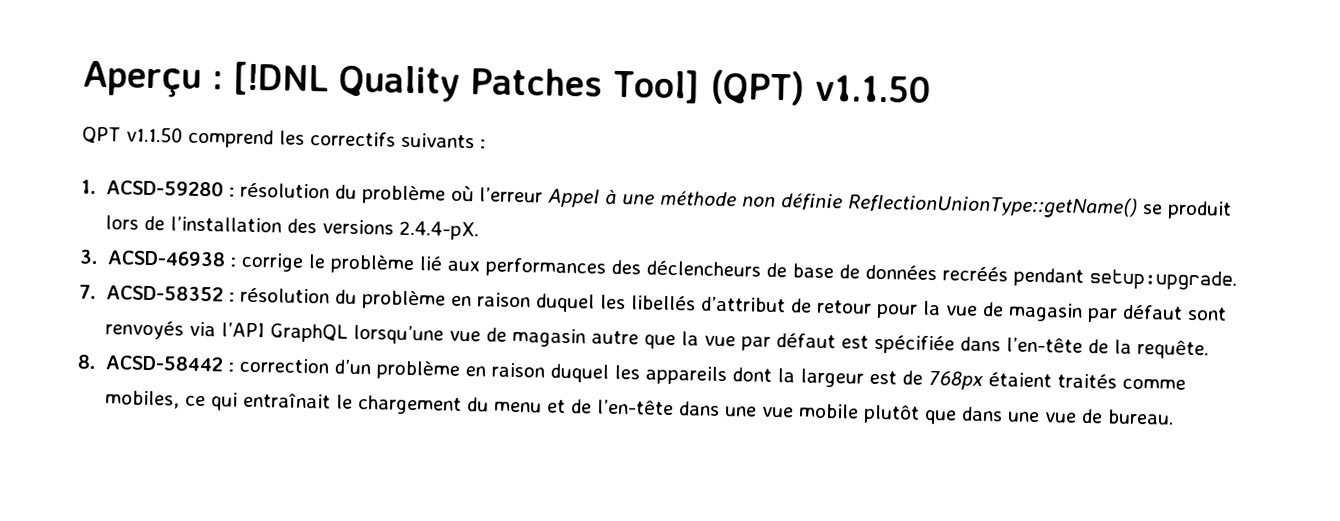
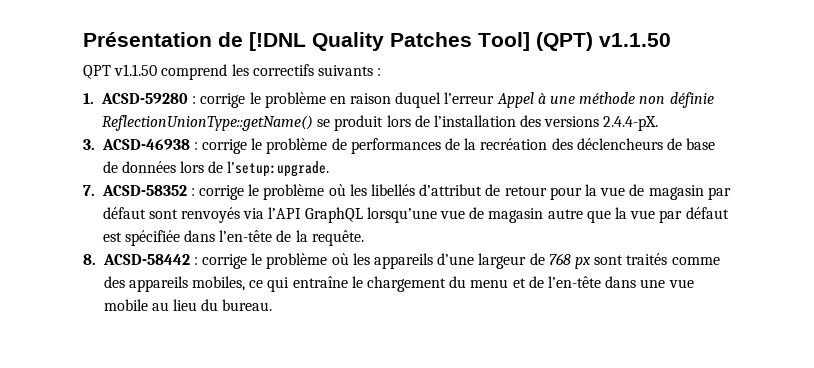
[83,60,223,98] Aperçu : -> [83,32,243,47] Présentation de
[240,182,475,205] résolution du problème où -> [200,92,442,108] corrige le problème en raison duquel
[419,256,608,278] lié aux performances -> [331,138,548,154] de performances de la recréation
[942,266,1238,291] recréés pendant setup:upgrade. -> [180,161,330,177] lors de l’setup:upgrade.
[240,287,596,313] résolution du problème en raison duquel -> [199,184,346,200] corrige le problème où
[239,357,1187,391] correction d’un problème en raison duquel les appareils dont la largeur est de 768px étaient traités comme -> [202,253,720,269] [103,276,188,292] corrige le problème où les appareils d’une largeur de 768 px sont traités comme des appareils
[243,392,332,409] entraînait -> [292,276,348,288] entraîne
[863,404,1104,425] plutôt que dans une vue de -> [151,299,219,311] au lieu du

